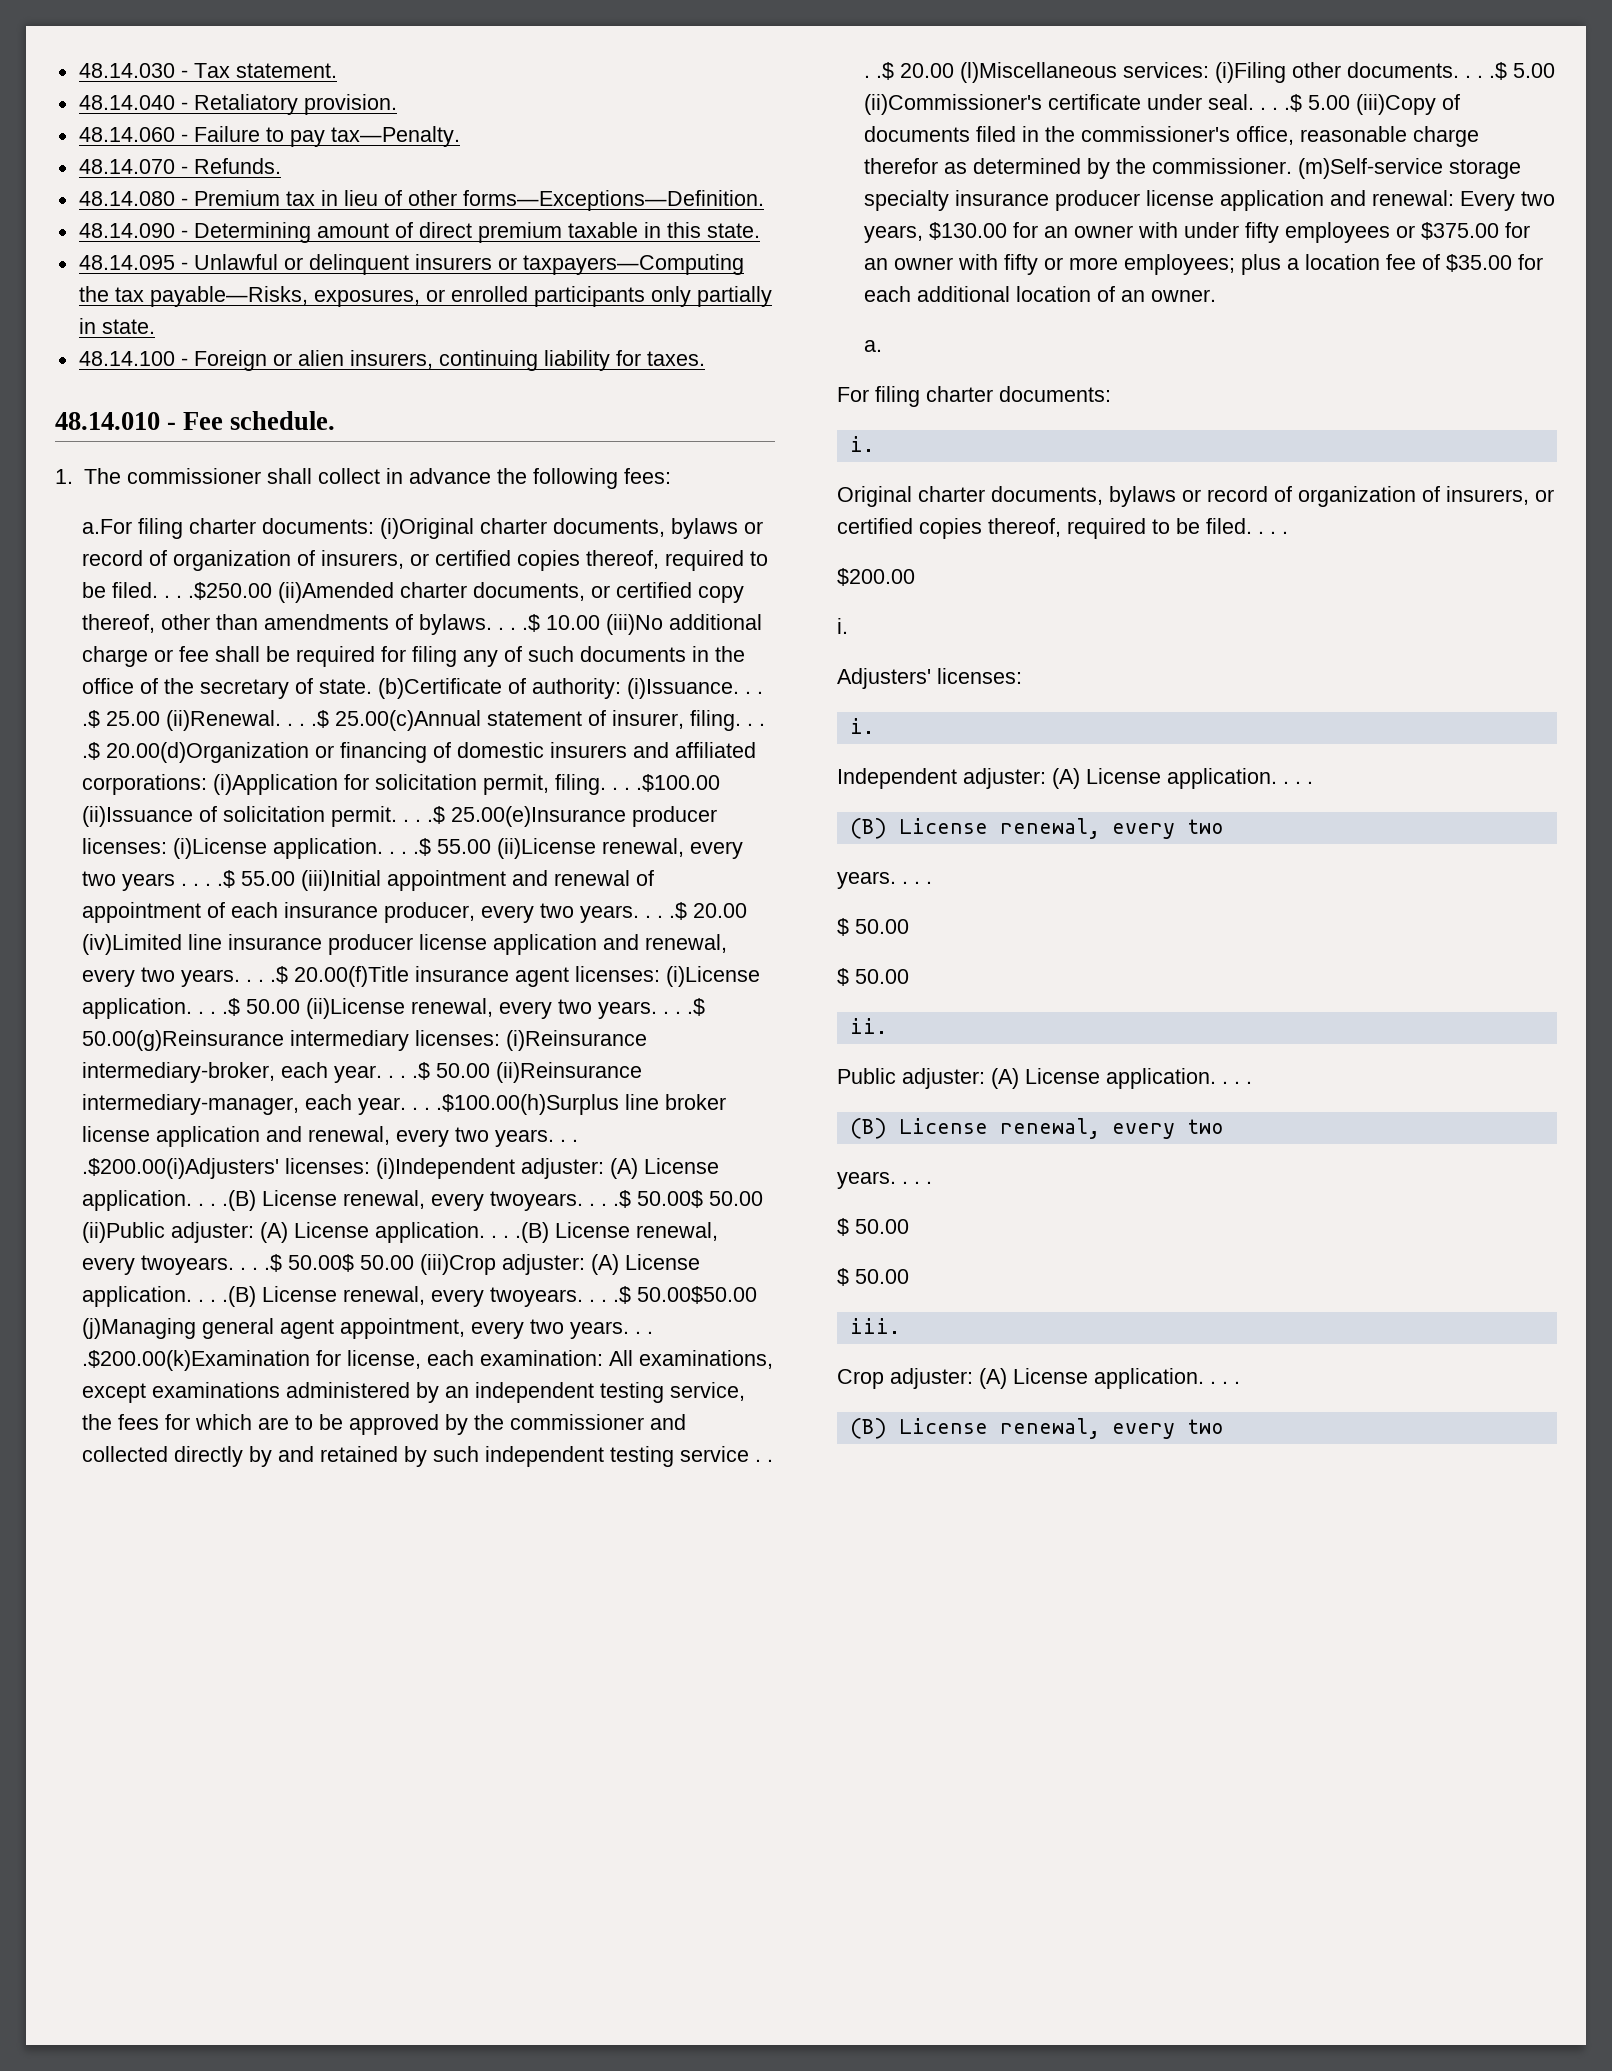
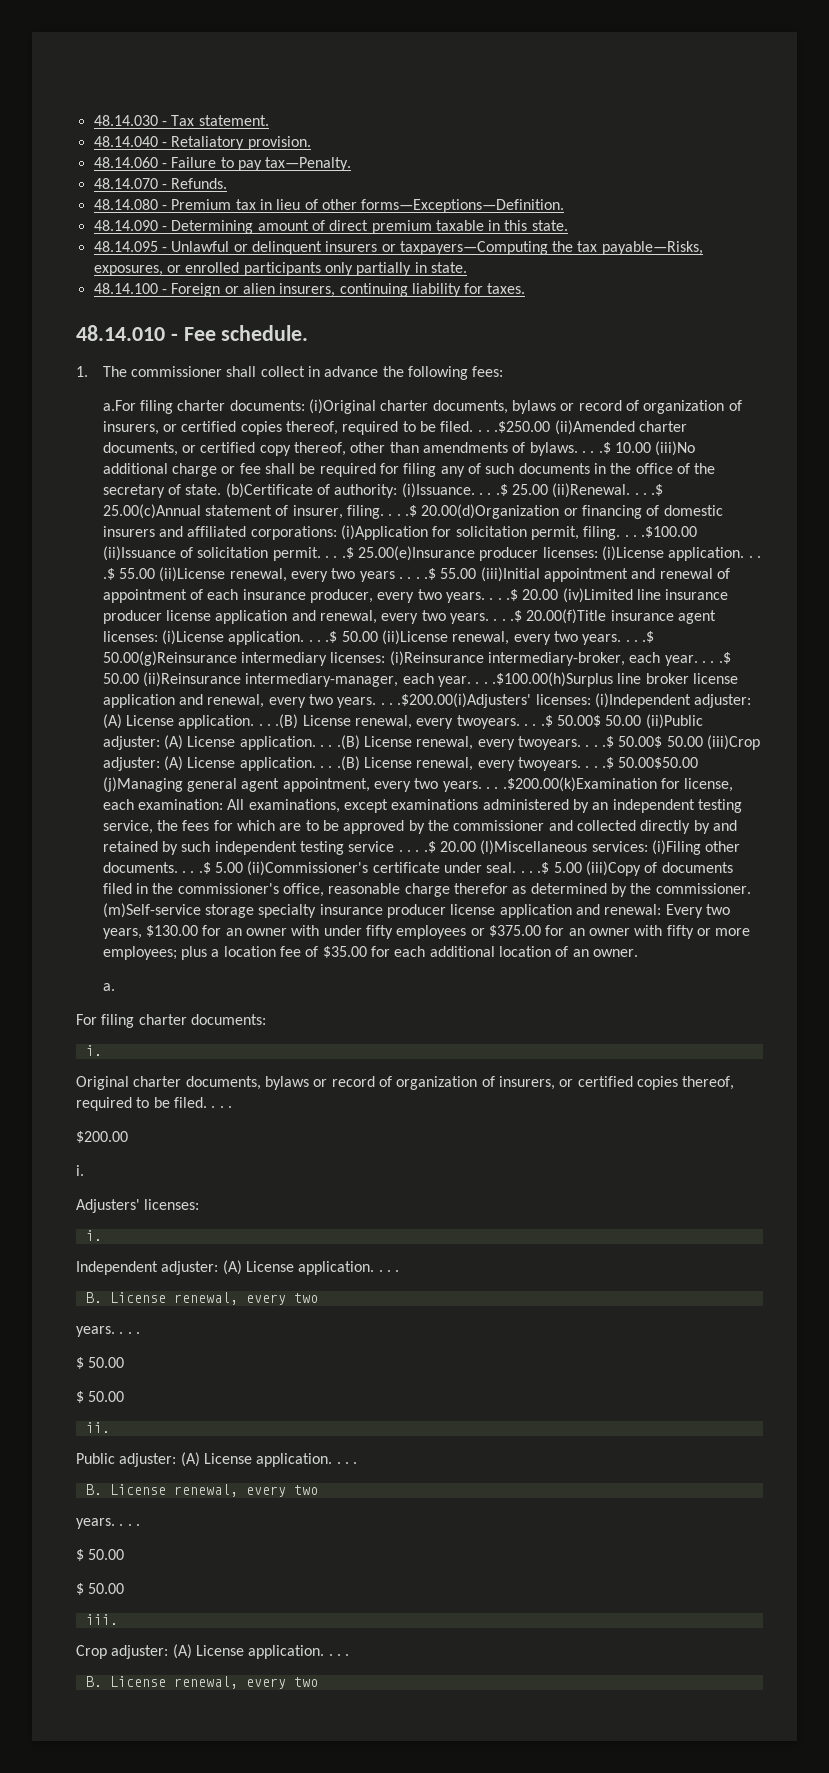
[849,818,887,839] (B) -> [85,1292,102,1303] B.
[849,1118,887,1139] (B) -> [85,1484,102,1495] B.
[849,1418,887,1439] (B) -> [85,1676,102,1687] B.

